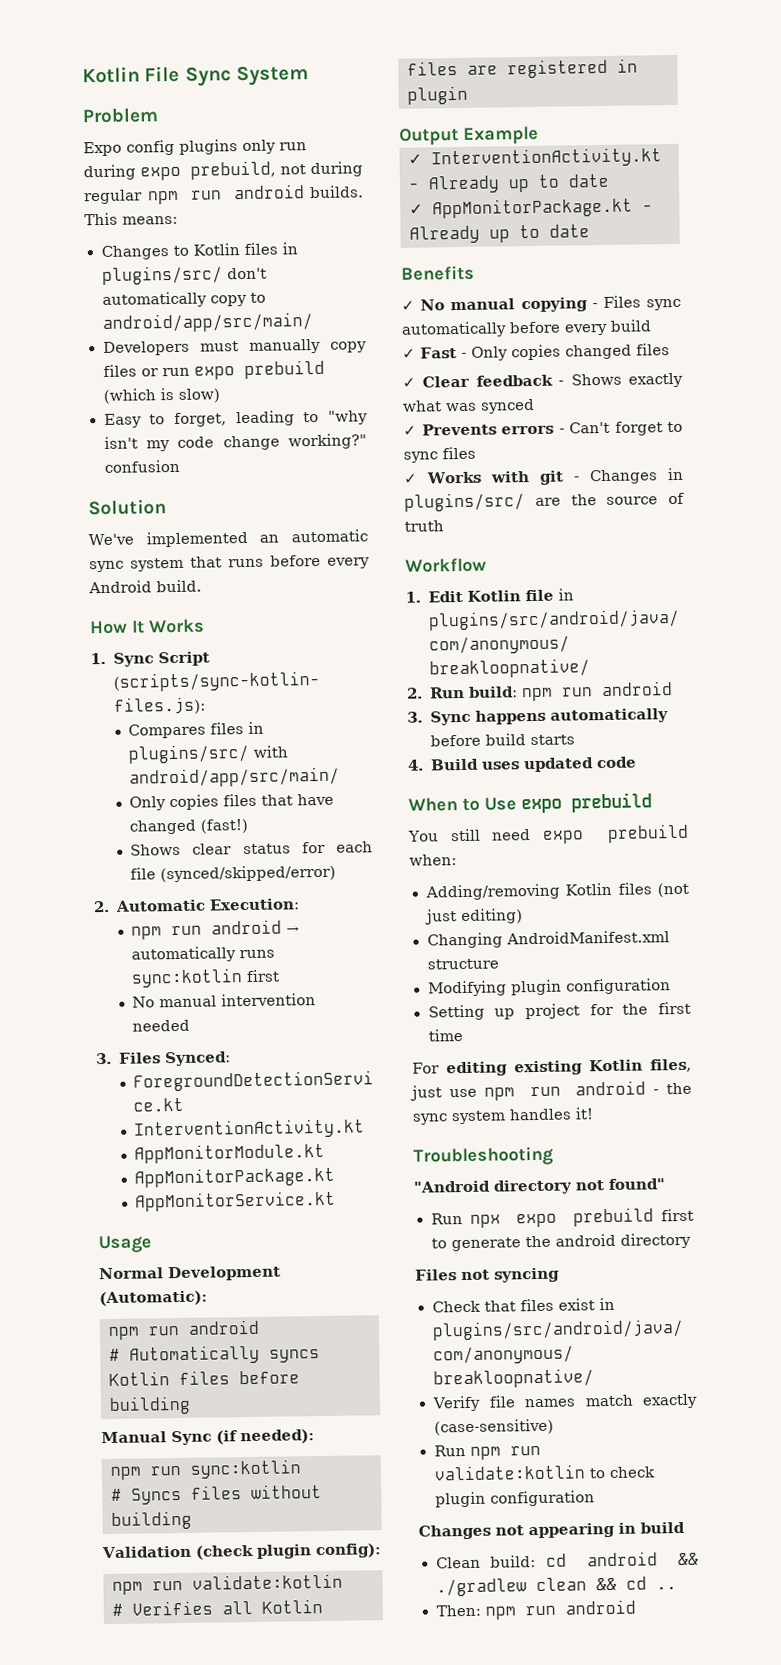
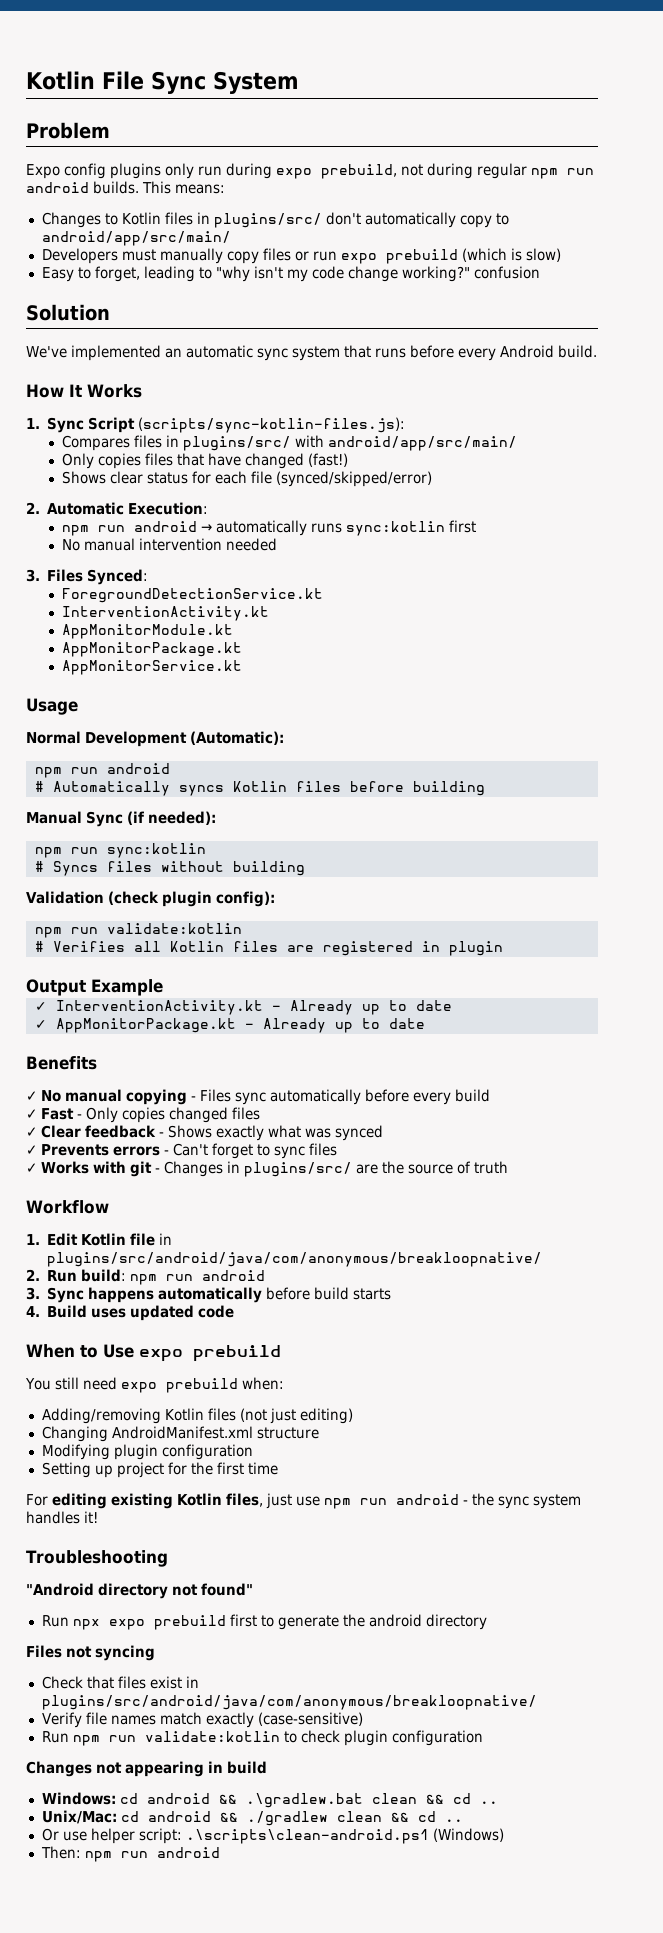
[435,1555,537,1569] Clean build: -> [41,1792,498,1808] [41,1810,117,1824] Windows: cd android && .\gradlew.bat clean && cd .. // Unix/Mac:
(677, 1588) none -> [41,1828,504,1844] // Or use helper script: .\scripts\clean-android.ps1 (Windows)

